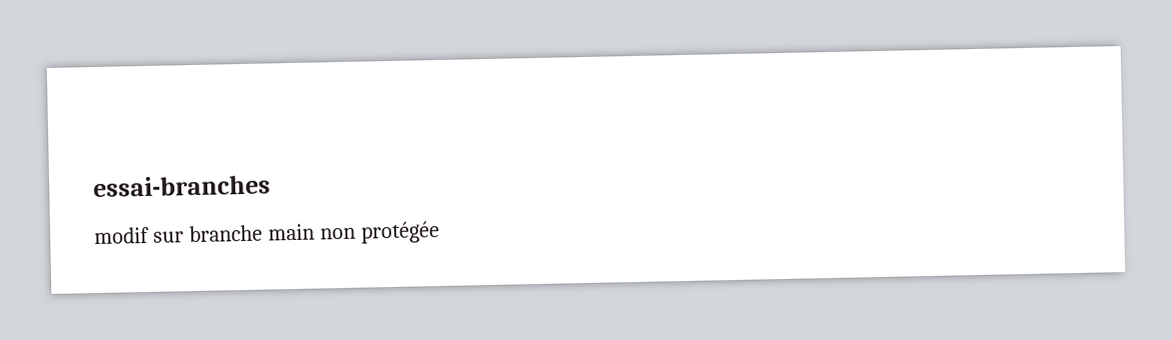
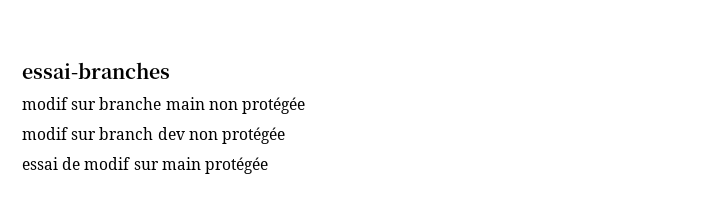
(440, 232) none -> [22,127,285,144] [22,157,268,174] // modif sur branch dev non protégée // essai de modif sur main protégée

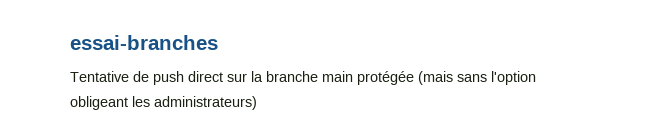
[22,97,97,110] modif sur -> [70,71,263,85] Tentative de push direct sur la
[208,97,305,114] [22,127,285,144] [22,157,268,174] non protégée // modif sur branch dev non protégée // essai de modif sur main protégée -> [357,71,536,85] [70,96,257,110] protégée (mais sans l'option obligeant les administrateurs)

